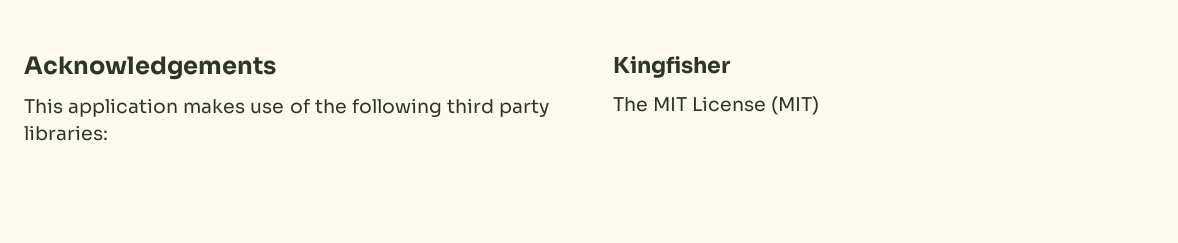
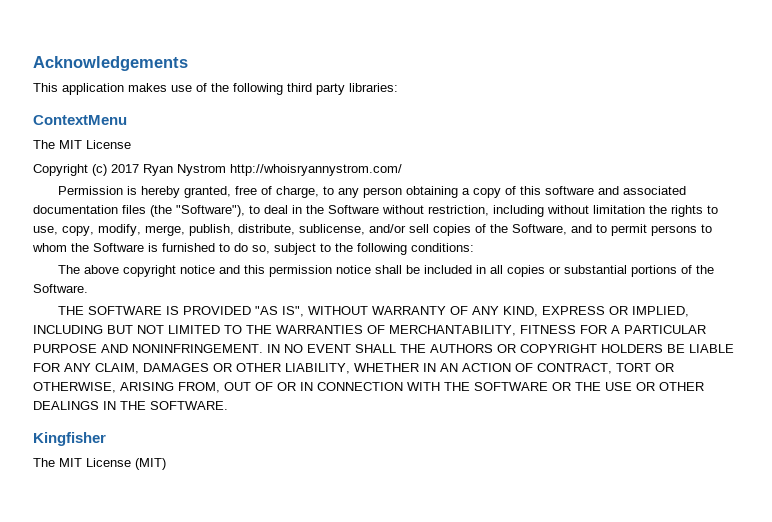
(108, 133) none -> [33,115,127,125] [33,140,131,149] [33,164,402,176] [58,186,687,198] [33,205,718,217] [33,224,712,236] [32,243,474,255] [58,265,715,277] [33,284,88,293] [58,306,690,317] [33,325,706,336] [33,344,734,353] [33,363,674,374] [33,382,704,393] [33,401,228,410] // ContextMenu // The MIT License // Copyright (c) 2017 Ryan Nystrom http://whoisryannystrom.com/ // Permission is hereby granted, free of charge, to any person obtaining a copy of this software and associated documentation files (the "Software"), to deal in the Software without restriction, including without limitation the rights to use, copy, modify, merge, publish, distribute, sublicense, and/or sell copies of the Software, and to permit persons to whom the Software is furnished to do so, subject to the following conditions: // The above copyright notice and this permission notice shall be included in all copies or substantial portions of the Software. // THE SOFTWARE IS PROVIDED "AS IS", WITHOUT WARRANTY OF ANY KIND, EXPRESS OR IMPLIED, INCLUDING BUT NOT LIMITED TO THE WARRANTIES OF MERCHANTABILITY, FITNESS FOR A PARTICULAR PURPOSE AND NONINFRINGEMENT. IN NO EVENT SHALL THE AUTHORS OR COPYRIGHT HOLDERS BE LIABLE FOR ANY CLAIM, DAMAGES OR OTHER LIABILITY, WHETHER IN AN ACTION OF CONTRACT, TORT OR OTHERWISE, ARISING FROM, OUT OF OR IN CONNECTION WITH THE SOFTWARE OR THE USE OR OTHER DEALINGS IN THE SOFTWARE.

